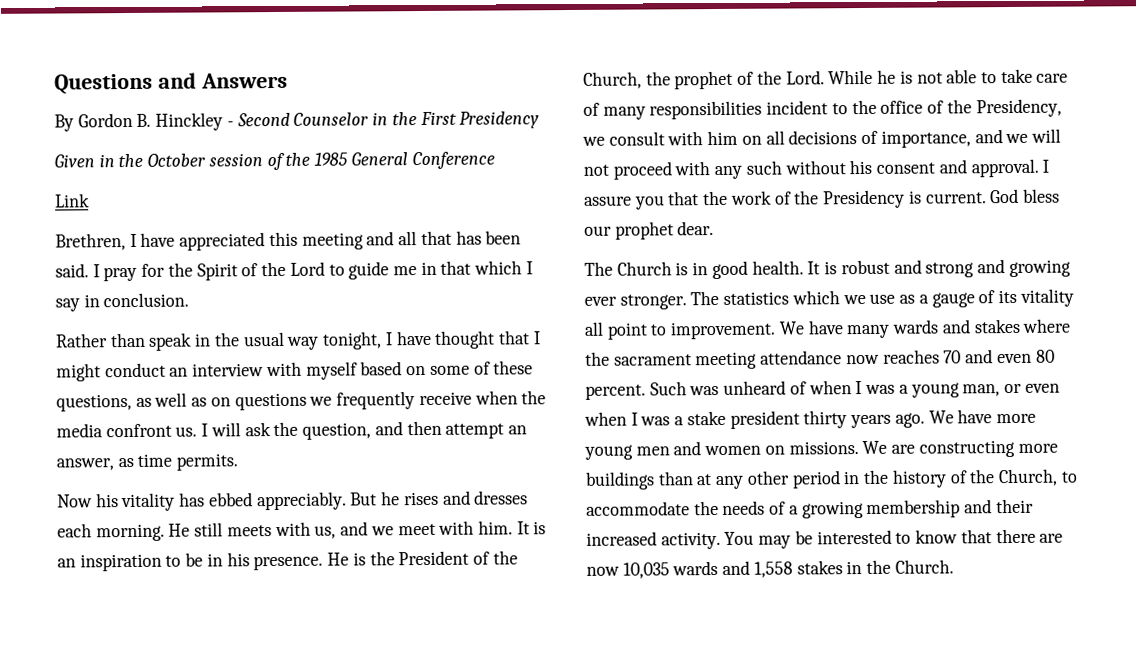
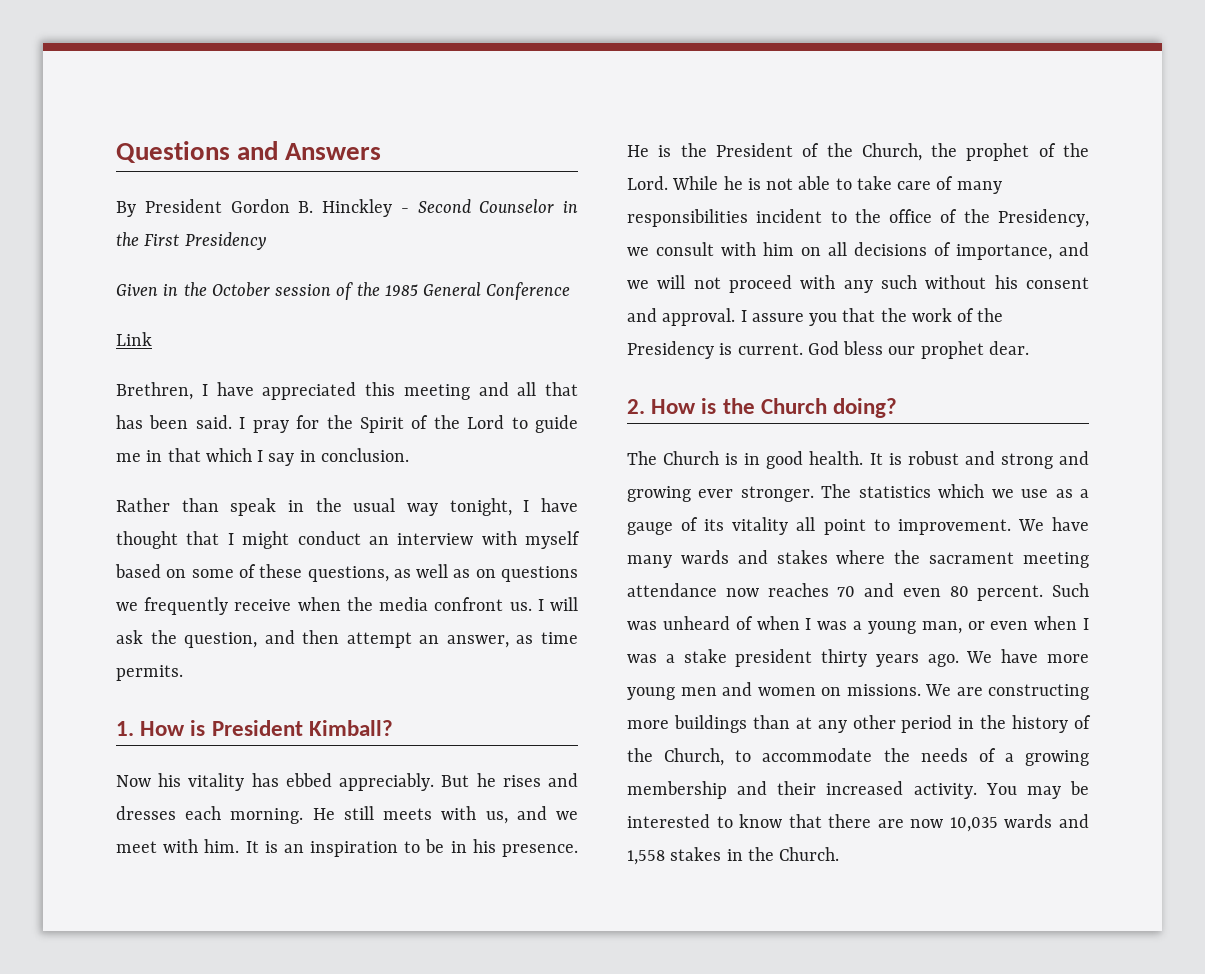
(74, 123) none -> [144,199,222,213] President
(239, 462) none -> [116,720,393,736] // 1. How is President Kimball?
(715, 228) none -> [627,398,898,418] // 2. How is the Church doing?

